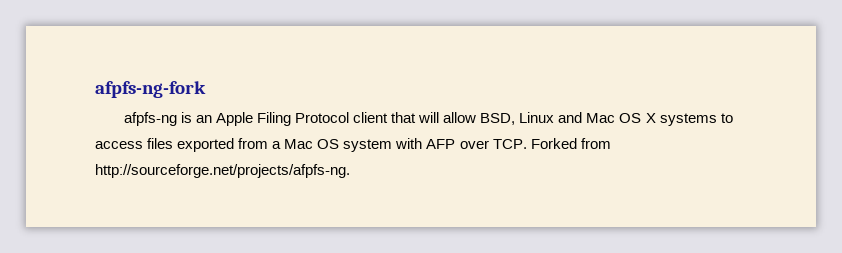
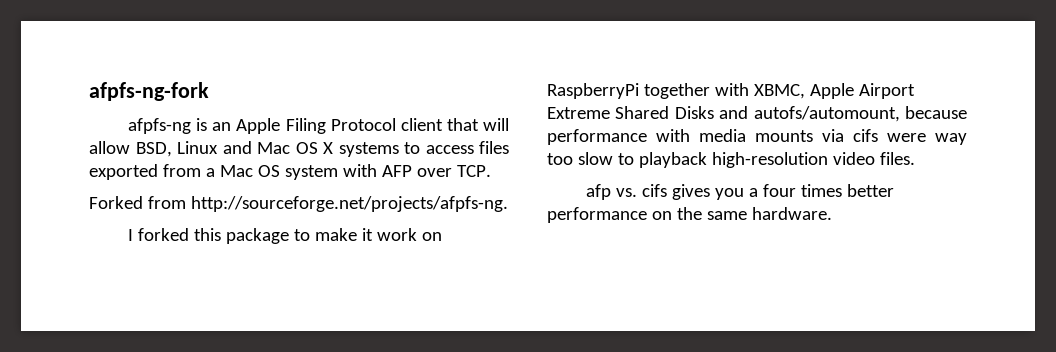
(527, 144) none -> (491, 171) //
(350, 171) none -> [128,228,443,244] [547,83,915,99] [547,106,967,122] [547,129,967,145] [547,152,915,168] [586,184,895,200] [547,207,832,223] // I forked this package to make it work on RaspberryPi together with XBMC, Apple Airport Extreme Shared Disks and autofs/automount, because performance with media mounts via cifs were way too slow to playback high-resolution video files. // afp vs. cifs gives you a four times better performance on the same hardware.

